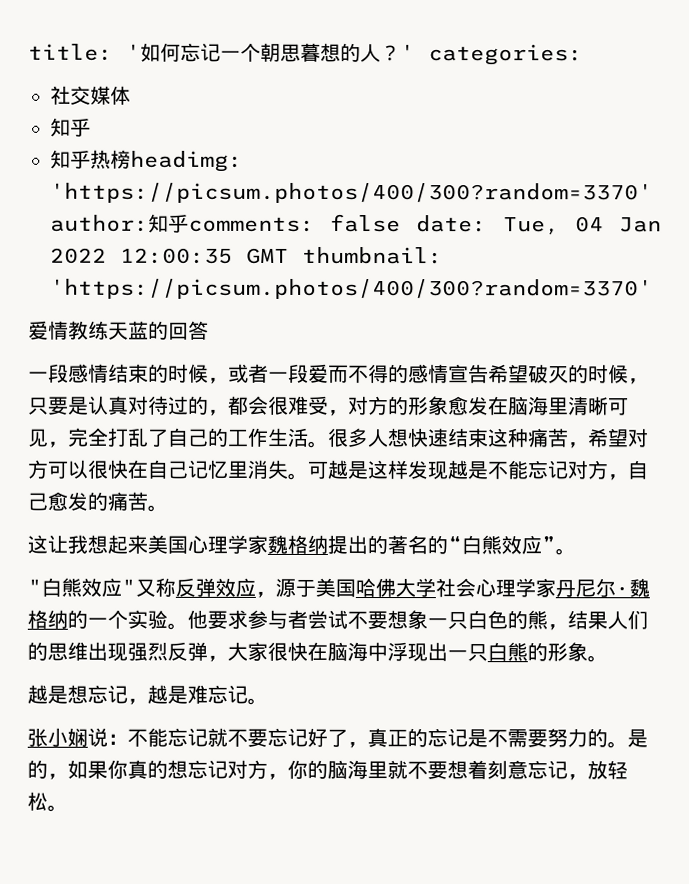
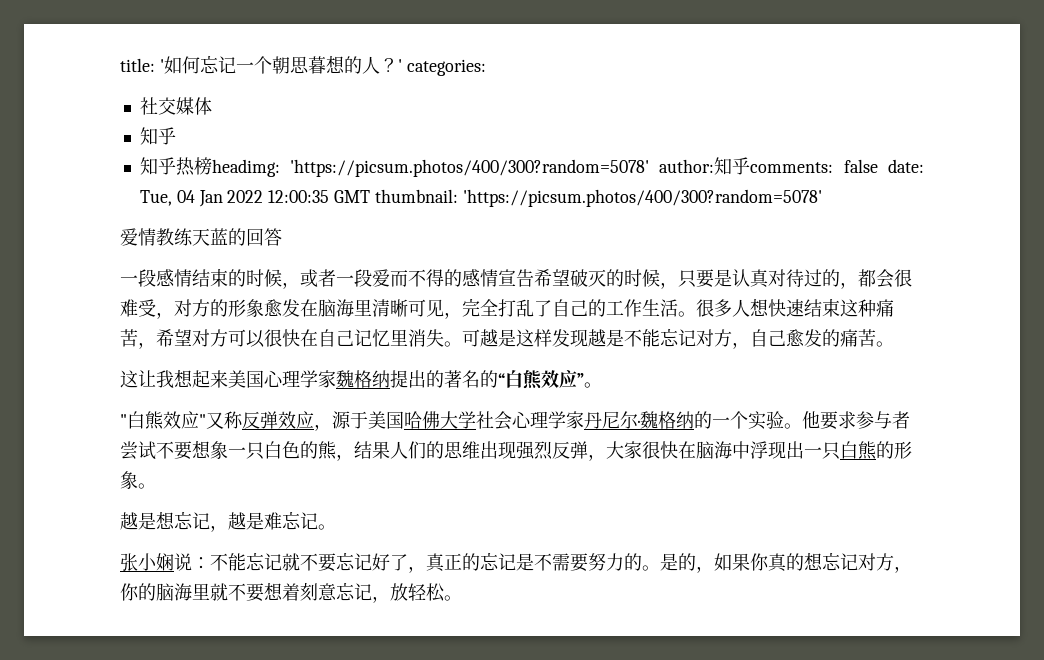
[50,182,653,204] 'https://picsum.photos/400/300?random=3370' -> [290,159,650,177] 'https://picsum.photos/400/300?random=5078'
[50,278,653,300] 'https://picsum.photos/400/300?random=3370' -> [462,189,822,207] 'https://picsum.photos/400/300?random=5078'

